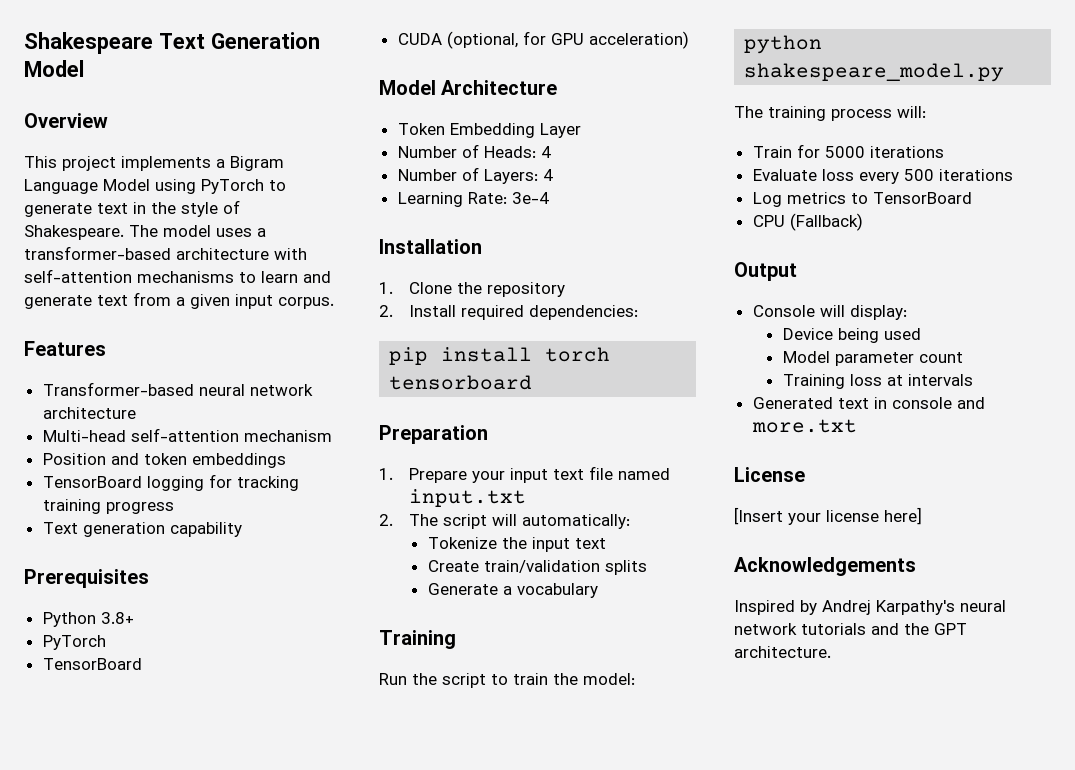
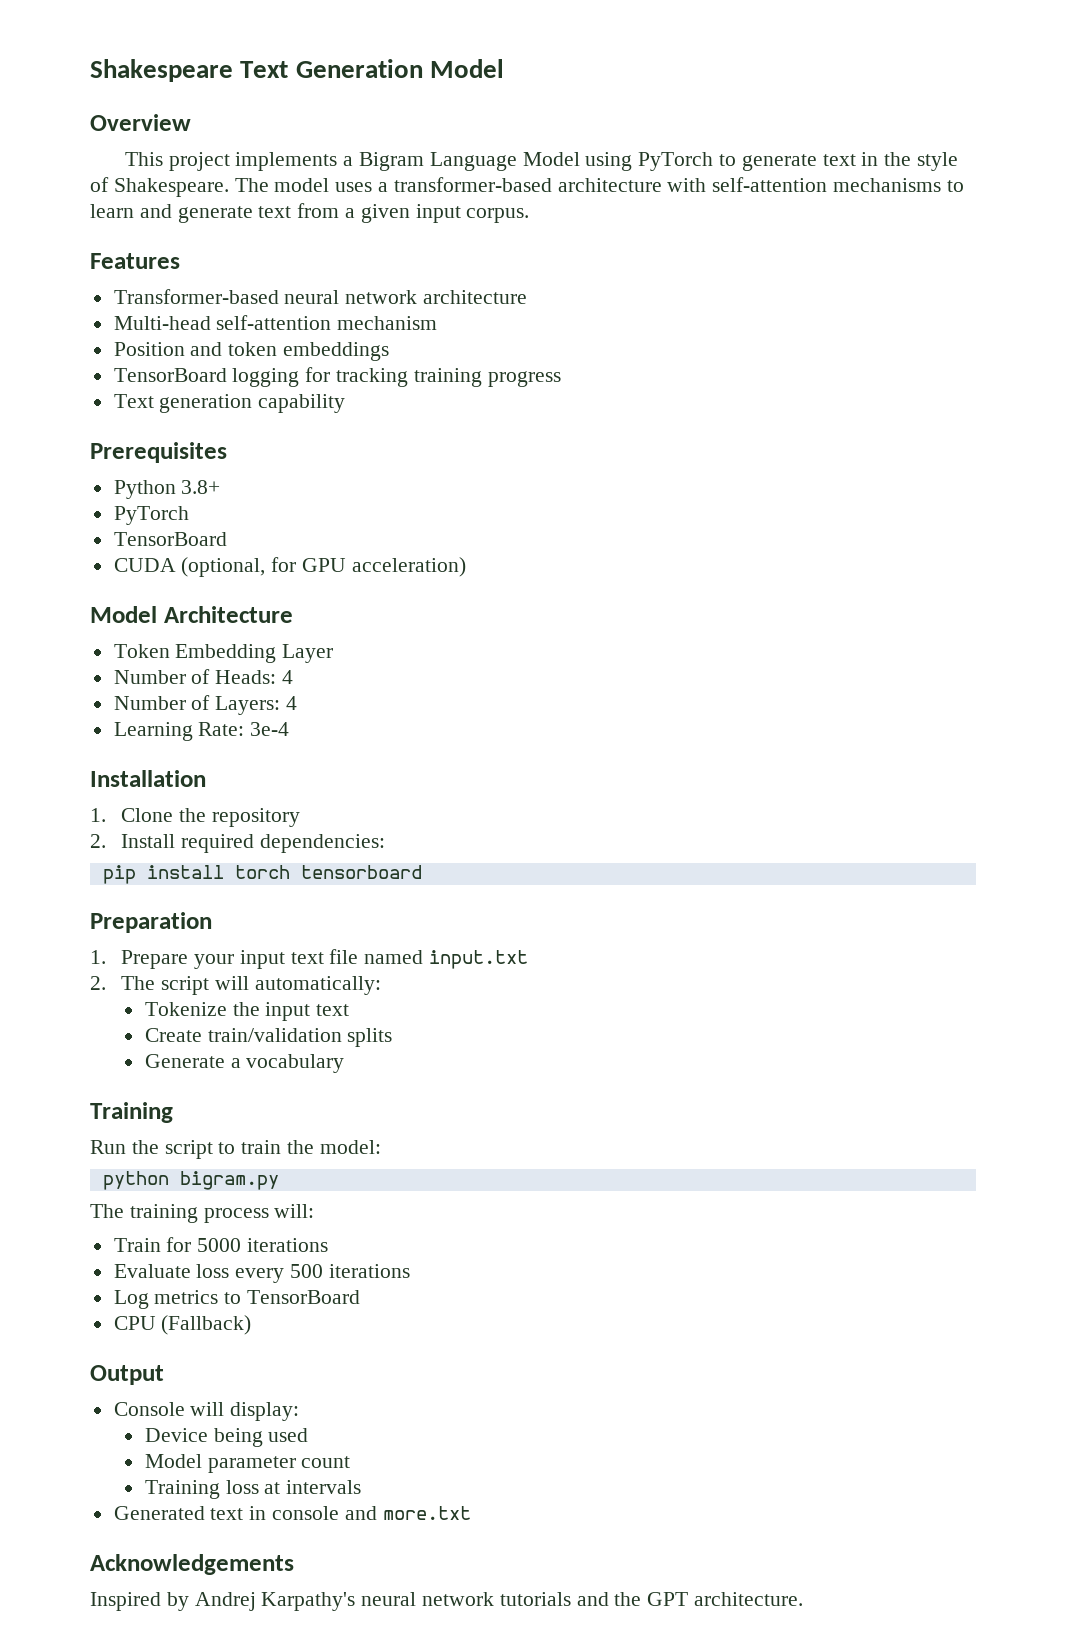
[744,63,1005,82] shakespeare_model.py -> [179,1171,279,1190] bigram.py
[734,467,805,482] [734,507,922,525] // License // [Insert your license here] -> (471, 1513) none

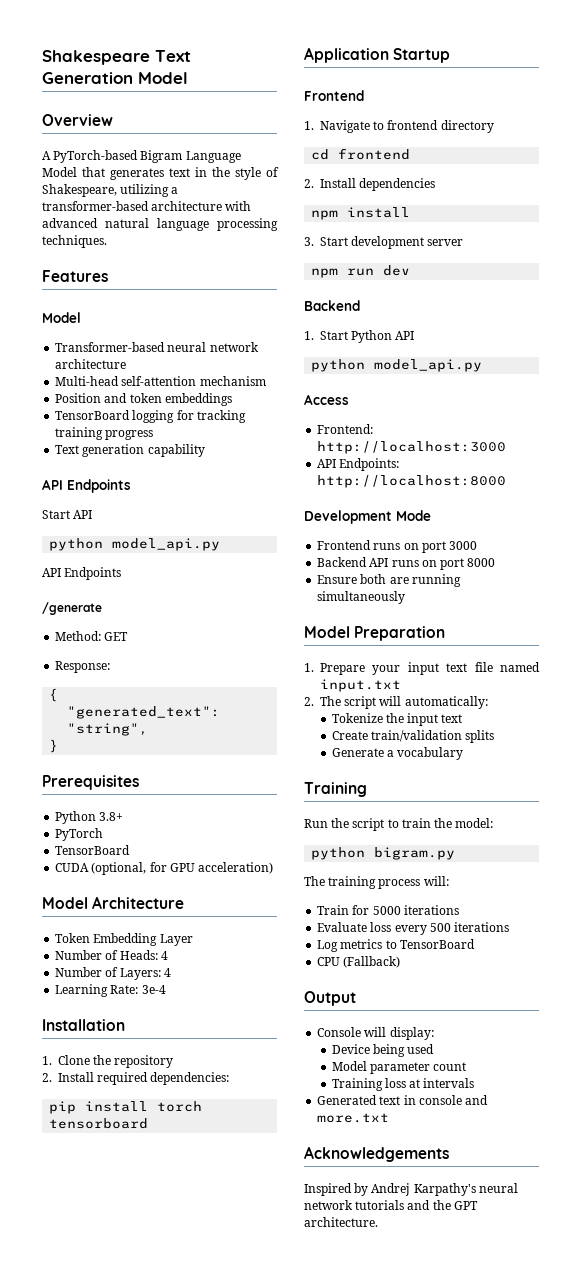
[124,152,817,171] This project implements a Bigram Language Model using PyTorch to generate -> [42,150,241,163] [42,167,164,180] A PyTorch-based Bigram Language Model that generates
[113,177,964,197] [90,203,530,223] Shakespeare. The model uses a transformer-based architecture with self-attention mechanisms to learn and generate text from a given input corpus. -> [42,184,179,197] [42,201,252,211] [42,218,278,231] [42,235,107,248] Shakespeare, utilizing a transformer-based architecture with advanced natural language processing techniques.
(180, 261) none -> [42,312,81,323] // Model
(346, 403) none -> [42,479,131,493] [42,510,93,519] [49,538,221,551] [42,567,122,580] [42,602,102,615] [55,631,129,641] [55,661,111,673] [49,688,59,702] [67,706,221,719] [67,723,149,736] [49,739,59,753] // API Endpoints // Start API // python model_api.py // API Endpoints // /generate // Method: GET // Response: // { // "generated_text": "string", // }
(422, 872) none -> [304,47,451,63] [304,90,364,101] [304,120,494,133] [311,148,411,160] [304,178,436,191] [311,207,411,220] [304,236,464,249] [311,265,411,278] [304,300,360,311] [304,330,415,343] [311,359,483,372] [304,394,349,405] [317,424,374,434] [317,441,507,454] [317,458,400,471] [317,475,507,488] [304,510,431,524] [317,540,478,553] [317,557,496,570] [317,574,461,587] [317,591,406,604] [304,626,350,638] Application Startup // Frontend // 1. Navigate to frontend directory // cd frontend // 2. Install dependencies // npm install // 3. Start development server // npm run dev // Backend // 1. Start Python API // python model_api.py // Access // Frontend: http://localhost:3000 // API Endpoints: http://localhost:8000 // Development Mode // Frontend runs on port 3000 // Backend API runs on port 8000 // Ensure both are running simultaneously // Model

